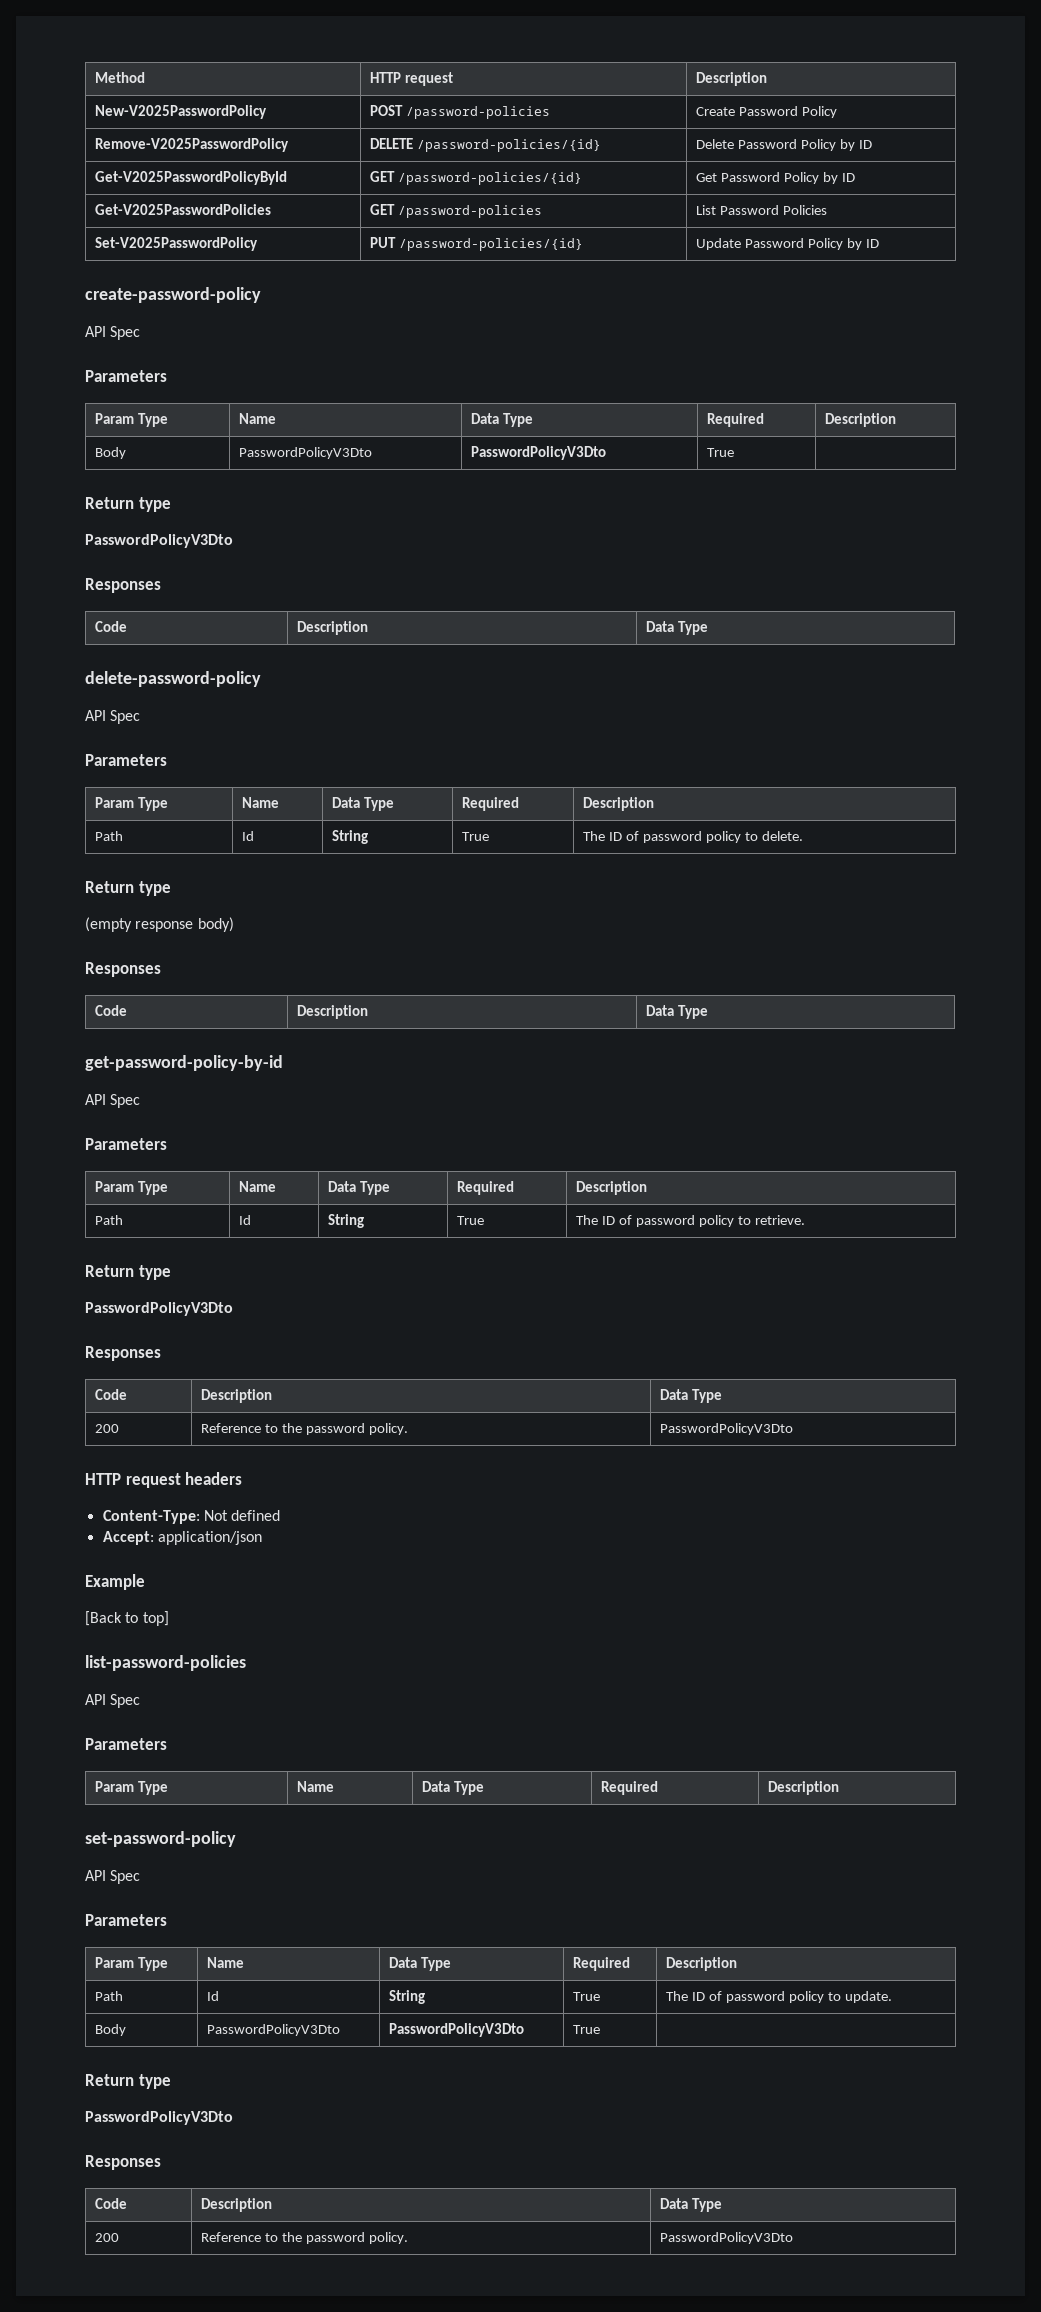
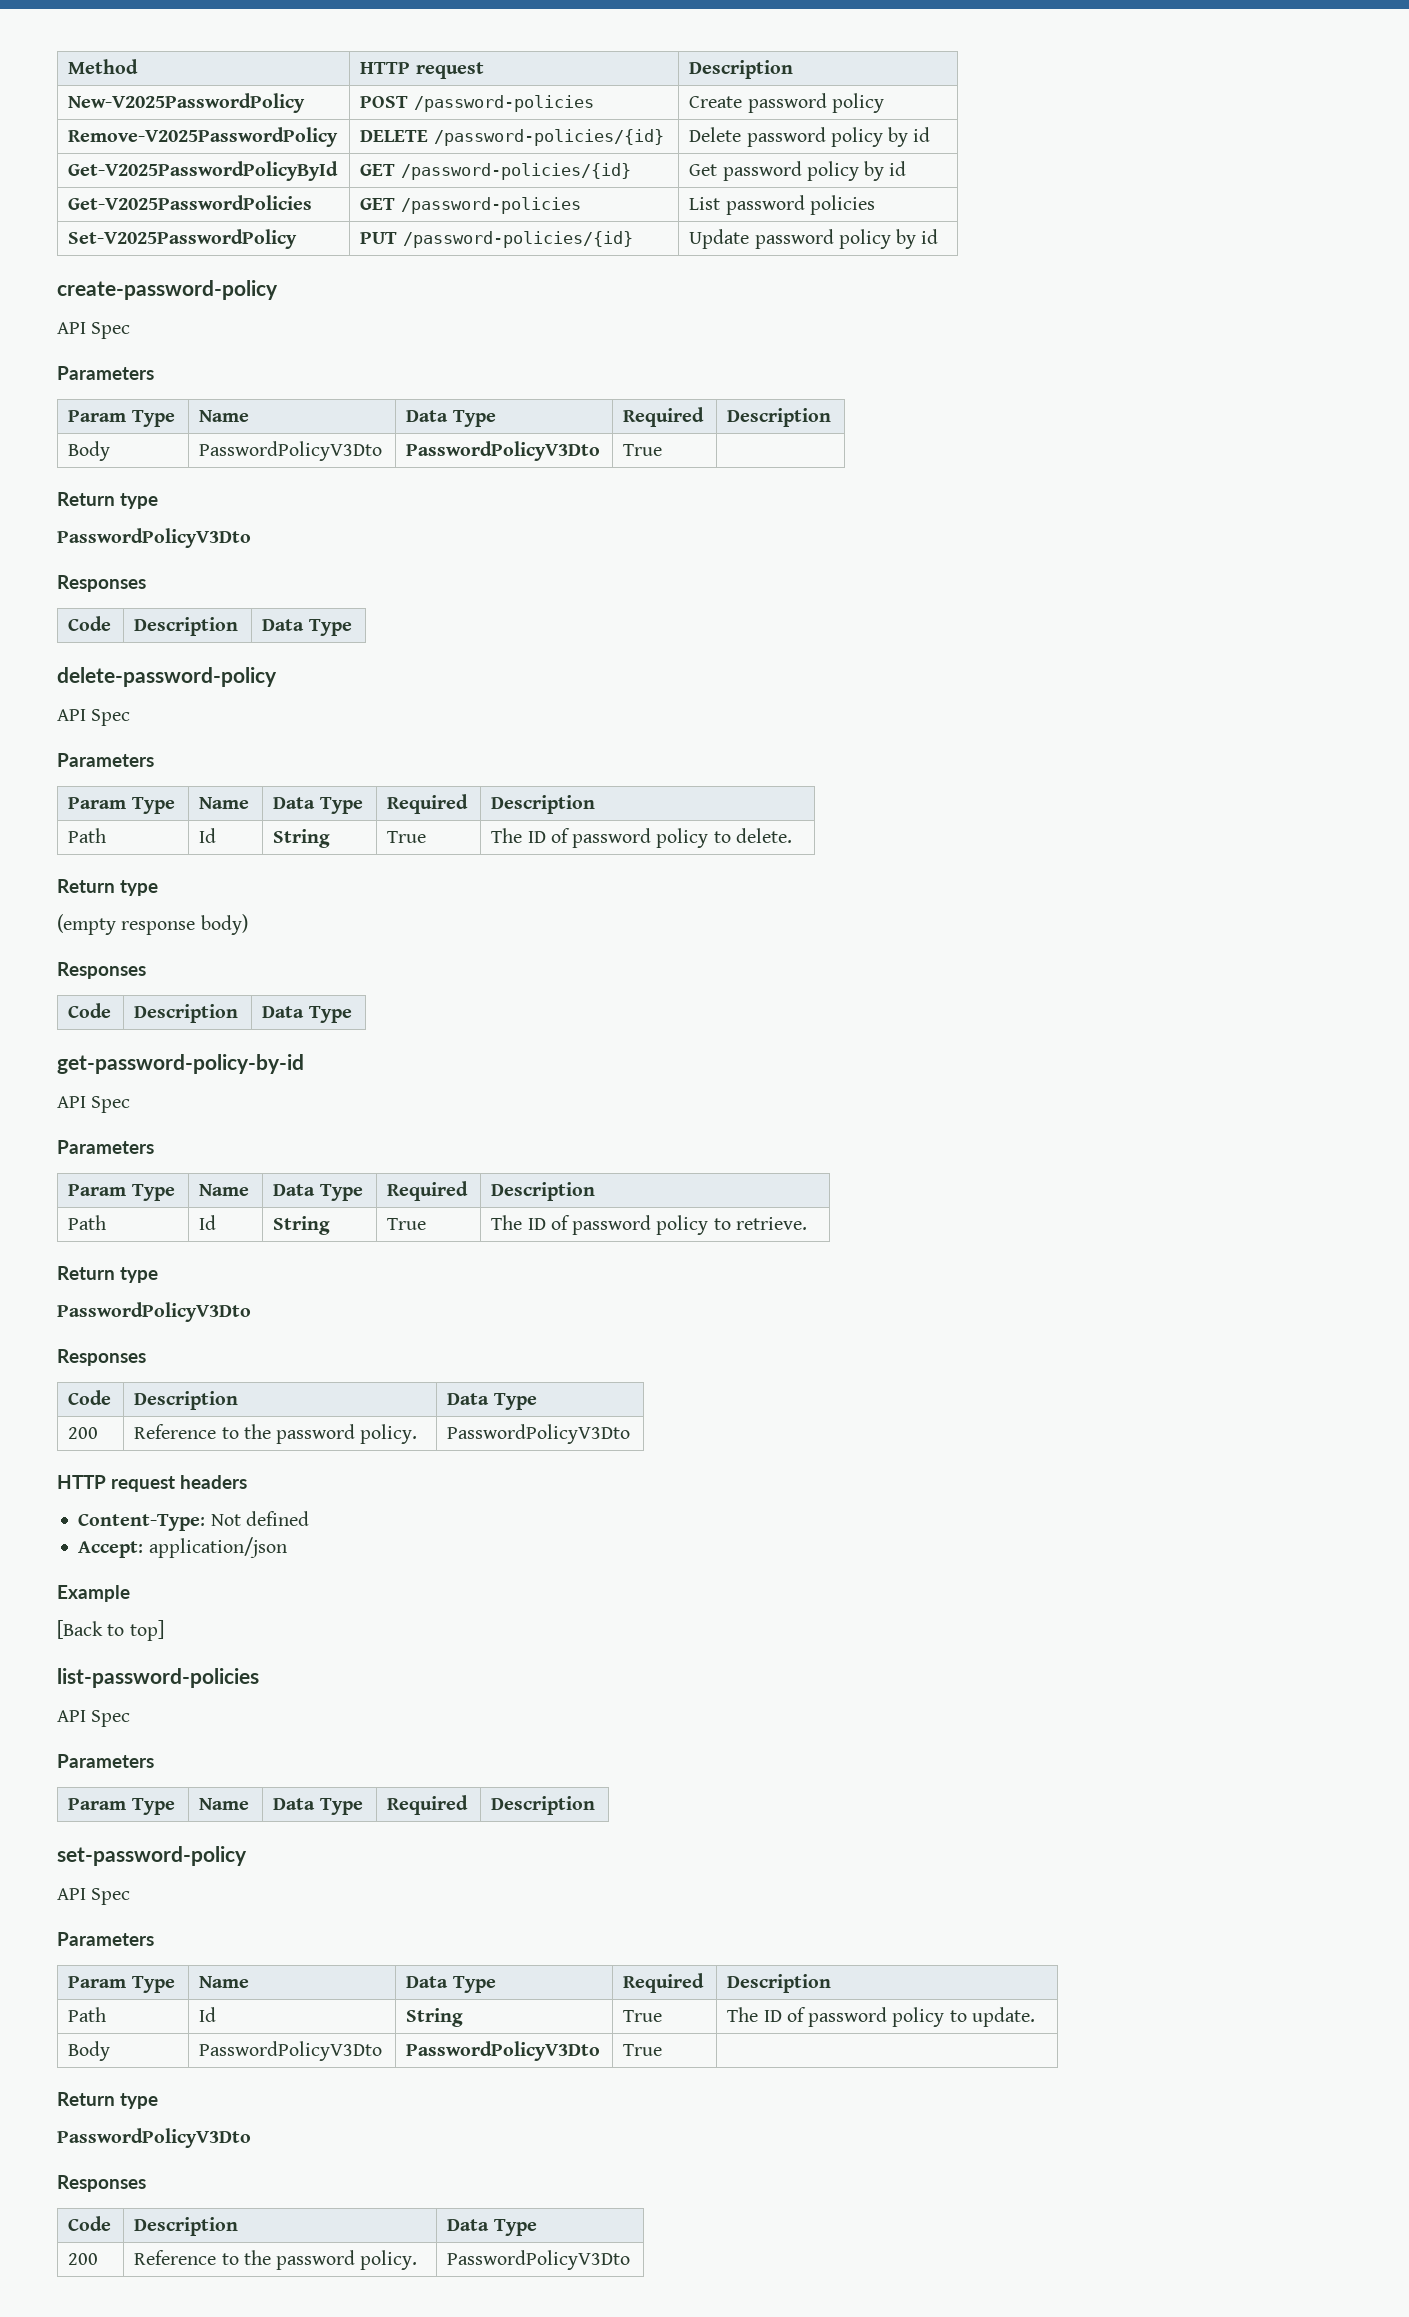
[739,106,838,118] Password Policy -> [747,93,884,113] password policy
[738,139,873,151] Password Policy by ID -> [746,127,931,147] password policy by id
[721,172,856,184] Password Policy by ID -> [722,161,907,181] password policy by id
[720,205,828,215] Password Policies -> [725,195,875,215] password policies
[745,238,880,250] Password Policy by ID -> [754,229,939,249] password policy by id

